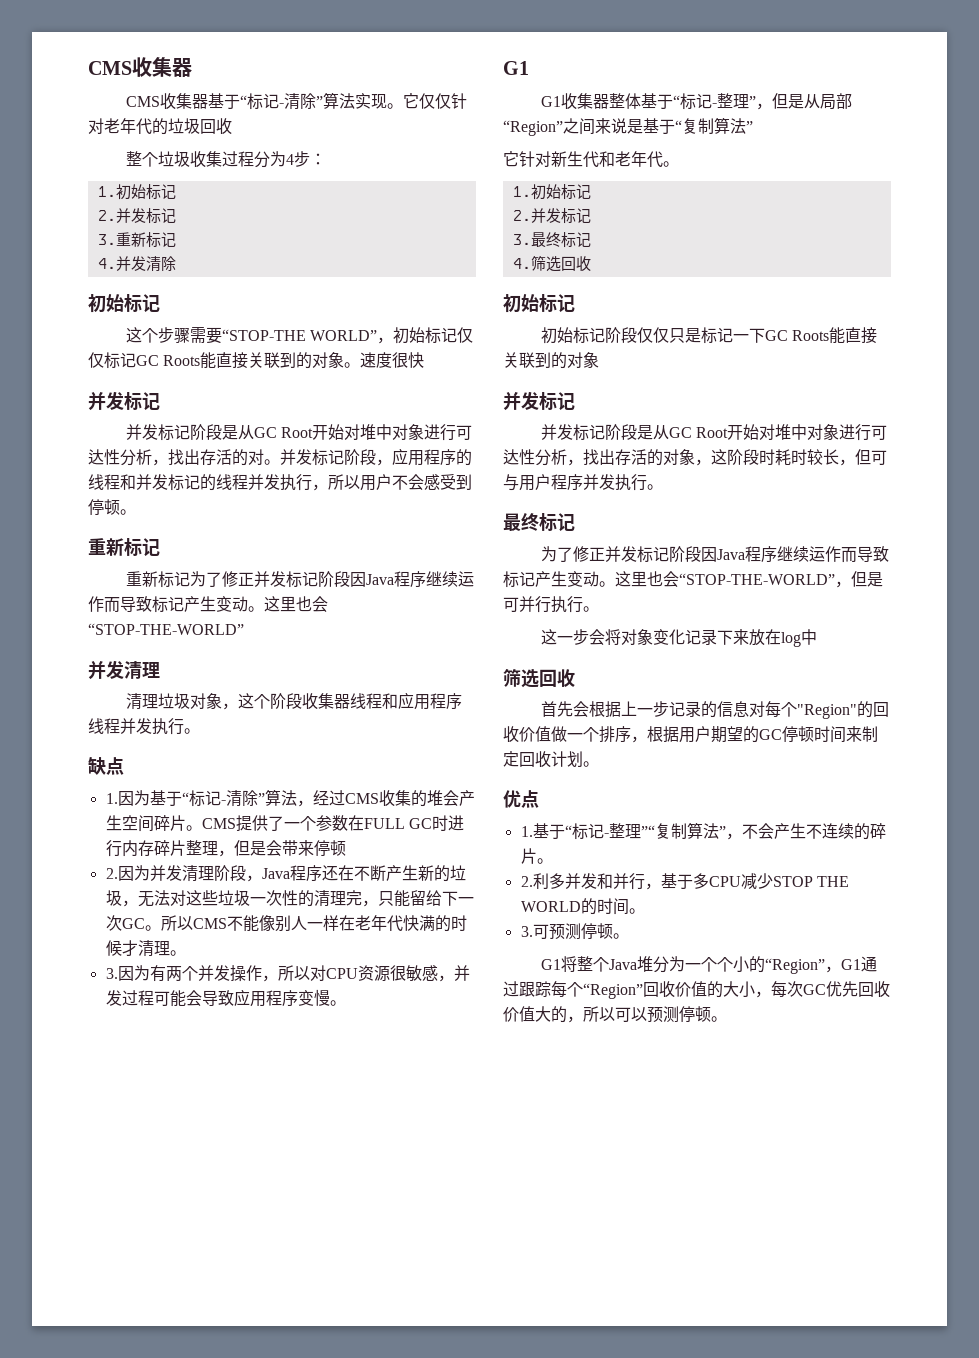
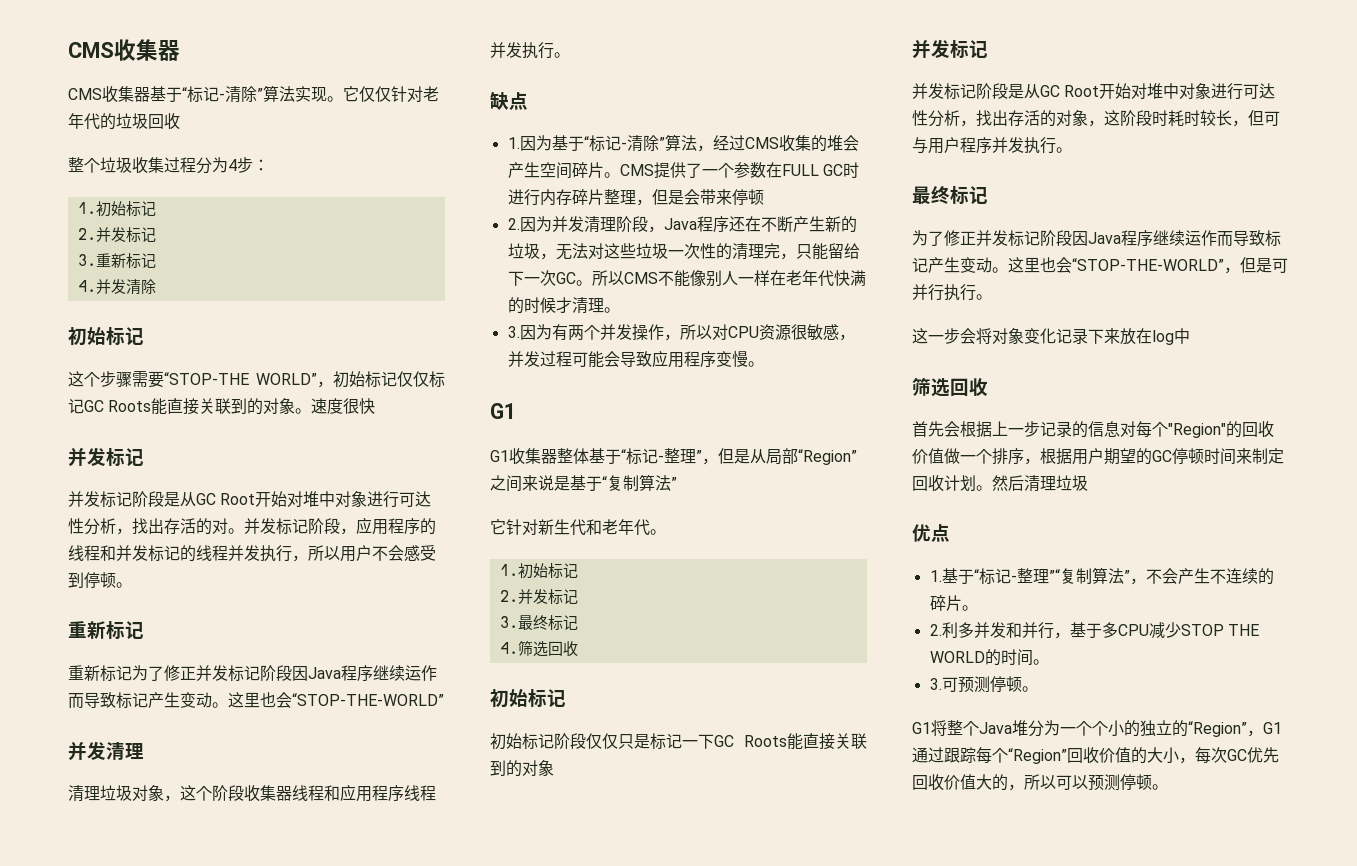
(599, 764) none -> [992,475,1088,492] 然后清理垃圾
(765, 964) none -> [1140,720,1188,737] 独立的

